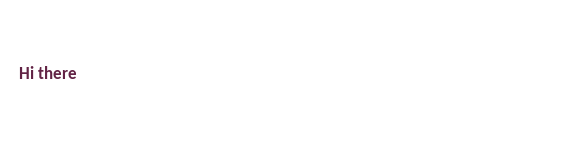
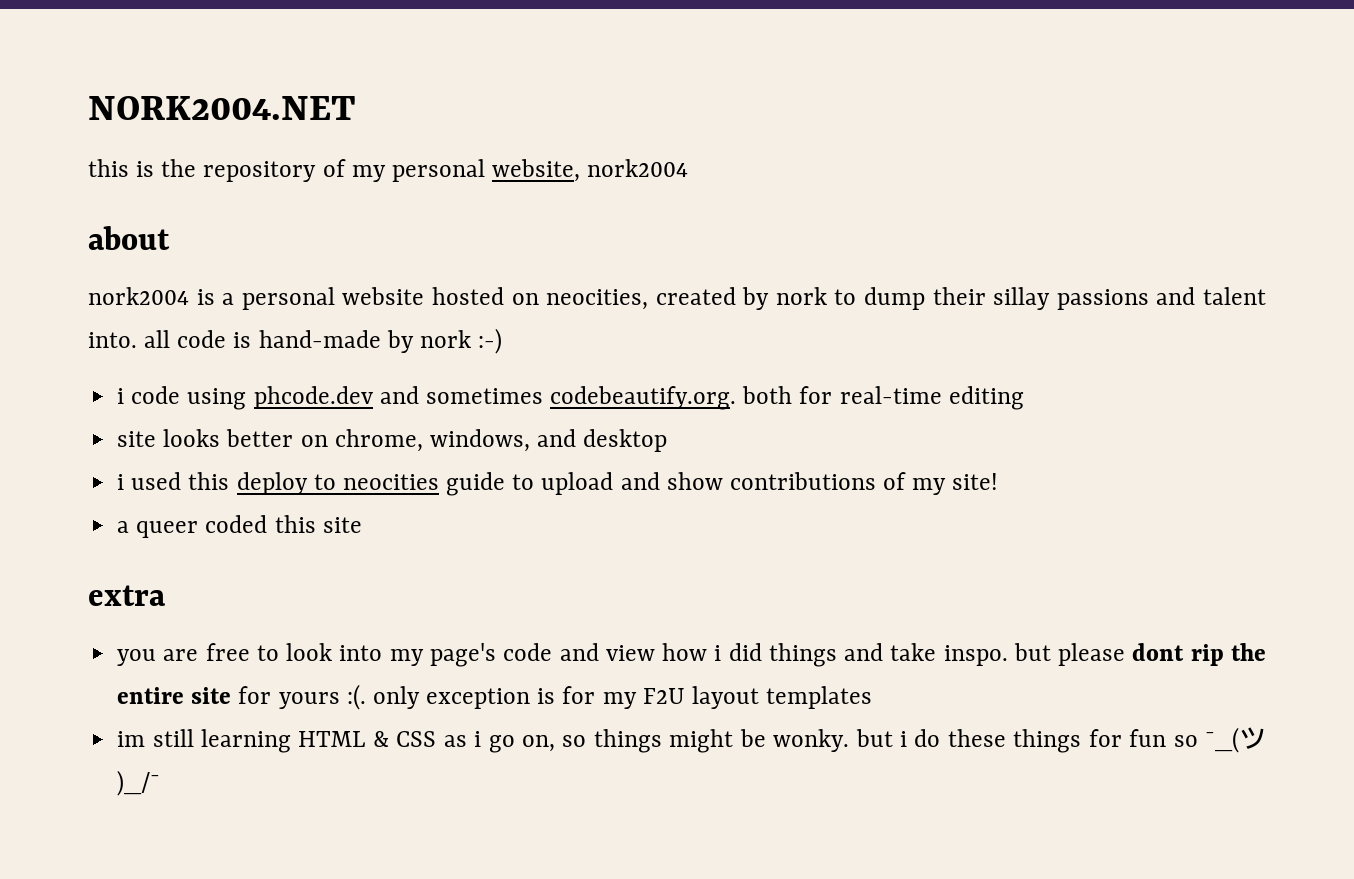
[19,66,78,79] Hi there -> [88,96,356,120] [88,159,689,182] [88,226,170,250] [88,287,1266,310] [88,328,503,354] [117,386,1024,410] [117,429,668,452] [117,472,999,496] [117,515,362,538] [88,585,165,606] [117,643,1266,667] [117,684,873,710] [117,727,1266,753] [117,770,161,796] NORK2004.NET // this is the repository of my personal website, nork2004 // about // nork2004 is a personal website hosted on neocities, created by nork to dump their sillay passions and talent into. all code is hand-made by nork :-) // i code using phcode.dev and sometimes codebeautify.org. both for real-time editing // site looks better on chrome, windows, and desktop // i used this deploy to neocities guide to upload and show contributions of my site! // a queer coded this site // extra // you are free to look into my page's code and view how i did things and take inspo. but please dont rip the entire site for yours :(. only exception is for my F2U layout templates // im still learning HTML & CSS as i go on, so things might be wonky. but i do these things for fun so ¯_(ツ)_/¯

